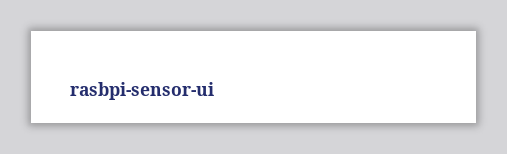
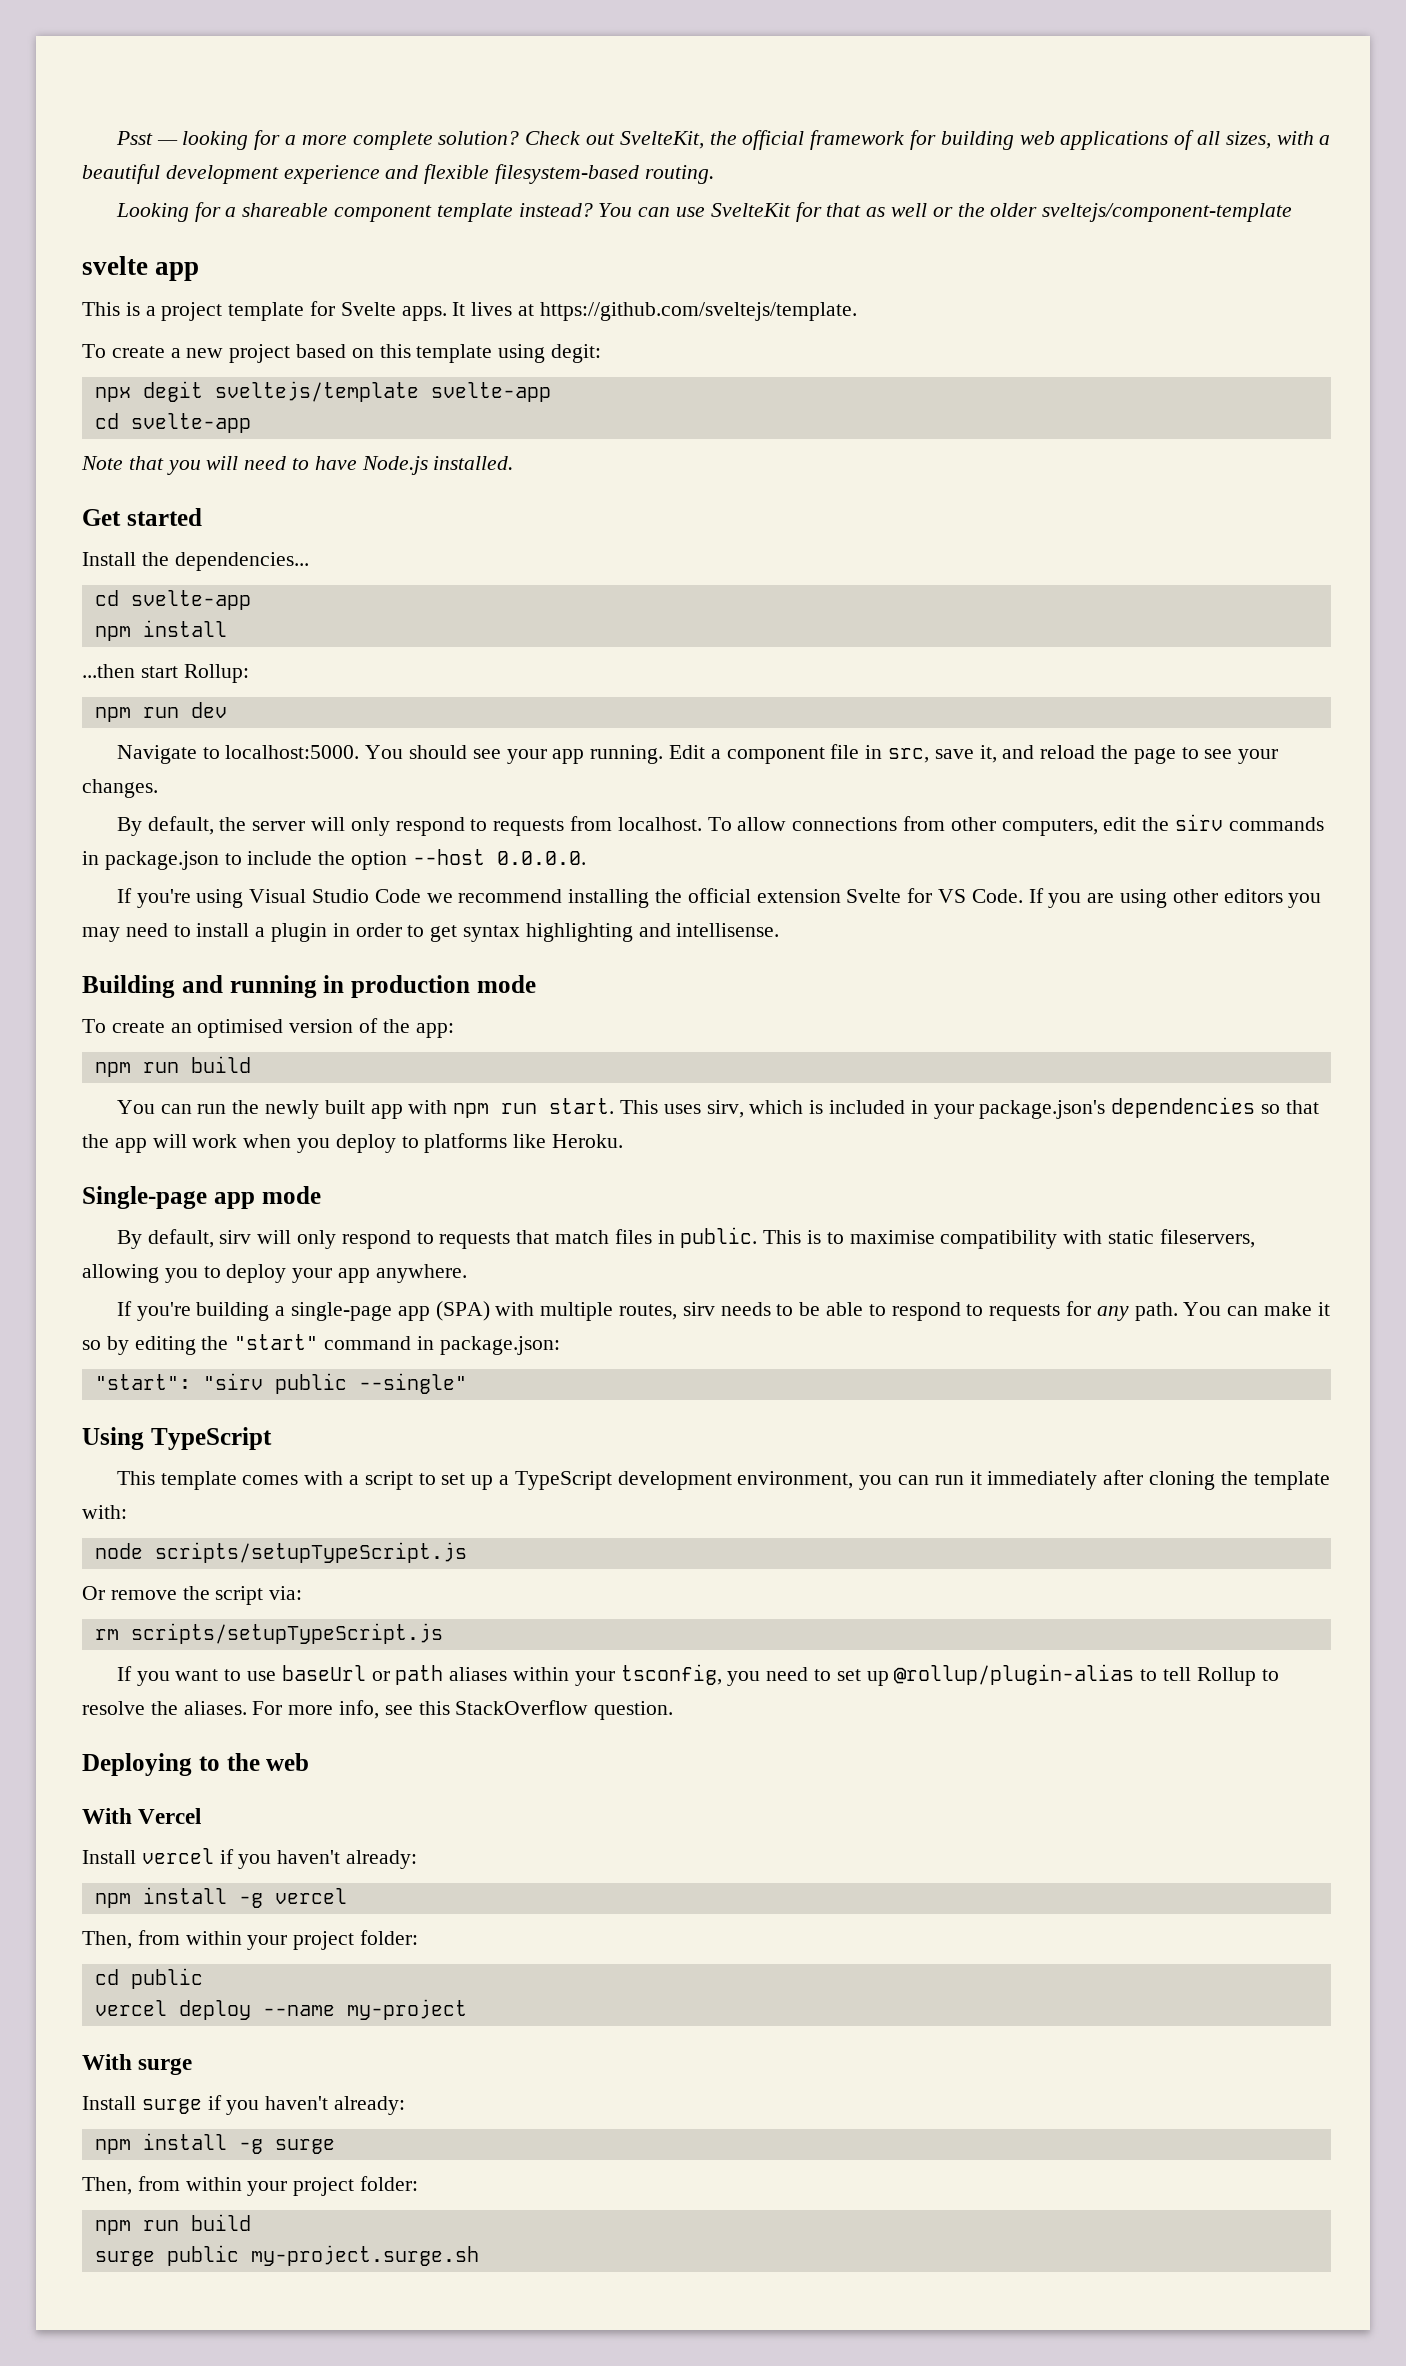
[70,82,214,100] rasbpi-sensor-ui -> [115,130,1331,150] [82,164,714,184] [115,202,1293,222] [82,256,200,281] [82,301,857,321] [82,344,602,363] [94,381,551,402] [94,413,251,433] [81,456,514,475] [82,508,202,526] [82,552,309,571] [94,590,251,610] [94,620,227,641] [82,664,249,683] [94,702,227,722] [116,744,1279,764] [82,779,158,798] [116,814,1324,836] [82,849,586,870] [116,888,1322,908] [82,923,780,942] [82,975,536,998] [82,1018,454,1038] [94,1056,251,1077] [116,1097,1319,1119] [82,1133,624,1153] [82,1186,321,1209] [116,1227,1255,1249] [82,1264,467,1283] [116,1301,1330,1321] [82,1334,560,1355] [94,1373,467,1394] [82,1427,272,1450] [116,1470,1330,1490] [82,1505,127,1519] [94,1542,467,1563] [82,1586,303,1605] [94,1623,443,1644] [116,1664,1279,1686] [82,1700,674,1720] [82,1753,310,1776] [82,1808,202,1824] [82,1848,418,1869] [94,1887,347,1908] [82,1930,419,1950] [94,1968,203,1989] [94,1999,467,2020] [82,2054,193,2075] [82,2095,406,2115] [94,2133,335,2154] [82,2176,419,2196] [94,2214,251,2235] [94,2245,479,2266] Psst — looking for a more complete solution? Check out SvelteKit, the official framework for building web applications of all sizes, with a beautiful development experience and flexible filesystem-based routing. // Looking for a shareable component template instead? You can use SvelteKit for that as well or the older sveltejs/component-template // svelte app // This is a project template for Svelte apps. It lives at https://github.com/sveltejs/template. // To create a new project based on this template using degit: // npx degit sveltejs/template svelte-app // cd svelte-app // Note that you will need to have Node.js installed. // Get started // Install the dependencies... // cd svelte-app // npm install // ...then start Rollup: // npm run dev // Navigate to localhost:5000. You should see your app running. Edit a component file in src, save it, and reload the page to see your changes. // By default, the server will only respond to requests from localhost. To allow connections from other computers, edit the sirv commands in package.json to include the option --host 0.0.0.0. // If you're using Visual Studio Code we recommend installing the official extension Svelte for VS Code. If you are using other editors you may need to install a plugin in order to get syntax highlighting and intellisense. // Building and running in production mode // To create an optimised version of the app: // npm run build // You can run the newly built app with npm run start. This uses sirv, which is included in your package.json's dependencies so that the app will work when you deploy to platforms like Heroku. // Single-page app mode // By default, sirv will only respond to requests that match files in public. This is to maximise compatibility with static fileservers, allowing you to deploy your app anywhere. // If you're building a single-page app (SPA) with multiple routes, sirv needs to be able to respond to requests for any path. You can make it so by editing the "start" command in package.json: // "start": "sirv public --single" // Using TypeScript // This template comes with a script to set up a TypeScript development environment, you can run it immediately after cloning the template with: // node scripts/setupTypeScript.js // Or remove the script via: // rm scripts/setupTypeScript.js // If you want to use baseUrl or path aliases within your tsconfig, you need to set up @rollup/plugin-alias to tell Rollup to resolve the aliases. For more info, see this StackOverflow question. // Deploying to the web // With Vercel // Install vercel if you haven't already: // npm install -g vercel // Then, from within your project folder: // cd public // vercel deploy --name my-project // With surge // Install surge if you haven't already: // npm install -g surge // Then, from within your project folder: // npm run build // surge public my-project.surge.sh

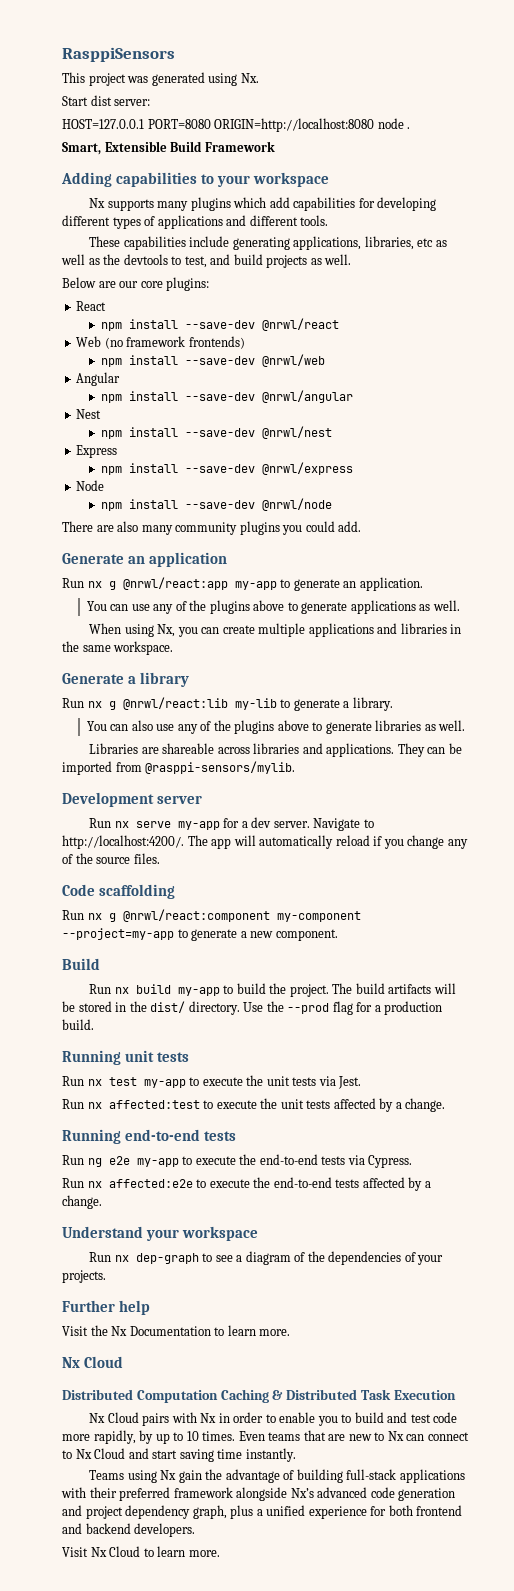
[115,130,1331,150] [82,164,714,184] [115,202,1293,222] [82,256,200,281] [82,301,857,321] [82,344,602,363] [94,381,551,402] [94,413,251,433] [81,456,514,475] [82,508,202,526] [82,552,309,571] [94,590,251,610] [94,620,227,641] [82,664,249,683] [94,702,227,722] [116,744,1279,764] [82,779,158,798] [116,814,1324,836] [82,849,586,870] [116,888,1322,908] [82,923,780,942] [82,975,536,998] [82,1018,454,1038] [94,1056,251,1077] [116,1097,1319,1119] [82,1133,624,1153] [82,1186,321,1209] [116,1227,1255,1249] [82,1264,467,1283] [116,1301,1330,1321] [82,1334,560,1355] [94,1373,467,1394] [82,1427,272,1450] [116,1470,1330,1490] [82,1505,127,1519] [94,1542,467,1563] [82,1586,303,1605] [94,1623,443,1644] [116,1664,1279,1686] [82,1700,674,1720] [82,1753,310,1776] [82,1808,202,1824] [82,1848,418,1869] [94,1887,347,1908] [82,1930,419,1950] [94,1968,203,1989] [94,1999,467,2020] [82,2054,193,2075] [82,2095,406,2115] [94,2133,335,2154] [82,2176,419,2196] [94,2214,251,2235] [94,2245,479,2266] Psst — looking for a more complete solution? Check out SvelteKit, the official framework for building web applications of all sizes, with a beautiful development experience and flexible filesystem-based routing. // Looking for a shareable component template instead? You can use SvelteKit for that as well or the older sveltejs/component-template // svelte app // This is a project template for Svelte apps. It lives at https://github.com/sveltejs/template. // To create a new project based on this template using degit: // npx degit sveltejs/template svelte-app // cd svelte-app // Note that you will need to have Node.js installed. // Get started // Install the dependencies... // cd svelte-app // npm install // ...then start Rollup: // npm run dev // Navigate to localhost:5000. You should see your app running. Edit a component file in src, save it, and reload the page to see your changes. // By default, the server will only respond to requests from localhost. To allow connections from other computers, edit the sirv commands in package.json to include the option --host 0.0.0.0. // If you're using Visual Studio Code we recommend installing the official extension Svelte for VS Code. If you are using other editors you may need to install a plugin in order to get syntax highlighting and intellisense. // Building and running in production mode // To create an optimised version of the app: // npm run build // You can run the newly built app with npm run start. This uses sirv, which is included in your package.json's dependencies so that the app will work when you deploy to platforms like Heroku. // Single-page app mode // By default, sirv will only respond to requests that match files in public. This is to maximise compatibility with static fileservers, allowing you to deploy your app anywhere. // If you're building a single-page app (SPA) with multiple routes, sirv needs to be able to respond to requests for any path. You can make it so by editing the "start" command in package.json: // "start": "sirv public --single" // Using TypeScript // This template comes with a script to set up a TypeScript development environment, you can run it immediately after cloning the template with: // node scripts/setupTypeScript.js // Or remove the script via: // rm scripts/setupTypeScript.js // If you want to use baseUrl or path aliases within your tsconfig, you need to set up @rollup/plugin-alias to tell Rollup to resolve the aliases. For more info, see this StackOverflow question. // Deploying to the web // With Vercel // Install vercel if you haven't already: // npm install -g vercel // Then, from within your project folder: // cd public // vercel deploy --name my-project // With surge // Install surge if you haven't already: // npm install -g surge // Then, from within your project folder: // npm run build // surge public my-project.surge.sh -> [62,47,175,62] [62,72,259,86] [62,95,151,106] [62,118,411,132] [62,141,275,155] [61,172,330,187] [89,197,437,211] [62,215,329,229] [89,236,447,250] [61,254,352,268] [62,277,210,291] [76,301,107,311] [100,318,339,331] [76,336,245,349] [100,354,325,367] [76,372,121,386] [100,390,353,403] [76,409,102,419] [100,426,332,439] [76,445,118,458] [100,462,353,475] [76,480,105,491] [100,498,332,511] [62,521,362,535] [62,552,228,567] [62,577,423,591] [86,600,460,614] [89,623,462,637] [62,641,174,655] [62,672,190,687] [62,697,393,711] [86,720,466,734] [89,743,462,757] [62,761,296,775] [62,792,203,807] [89,817,374,831] [62,835,468,849] [62,853,160,864] [62,884,176,899] [62,909,361,922] [62,928,338,941] [62,958,100,970] [89,983,456,997] [62,1001,443,1015] [62,1019,94,1030] [62,1050,190,1065] [62,1075,362,1089] [62,1098,446,1112] [62,1129,237,1144] [62,1154,413,1168] [62,1177,431,1191] [62,1195,102,1209] [62,1226,259,1241] [89,1251,444,1265] [62,1270,106,1283] [62,1300,151,1315] [62,1325,291,1336] [62,1356,124,1368] [62,1389,456,1403] [89,1412,458,1426] [62,1430,469,1444] [62,1448,296,1462] [89,1469,465,1483] [61,1487,456,1501] [62,1505,463,1519] [62,1523,196,1537] [62,1546,220,1557] RasppiSensors // This project was generated using Nx. // Start dist server: // HOST=127.0.0.1 PORT=8080 ORIGIN=http://localhost:8080 node . // Smart, Extensible Build Framework // Adding capabilities to your workspace // Nx supports many plugins which add capabilities for developing different types of applications and different tools. // These capabilities include generating applications, libraries, etc as well as the devtools to test, and build projects as well. // Below are our core plugins: // React // npm install --save-dev @nrwl/react // Web (no framework frontends) // npm install --save-dev @nrwl/web // Angular // npm install --save-dev @nrwl/angular // Nest // npm install --save-dev @nrwl/nest // Express // npm install --save-dev @nrwl/express // Node // npm install --save-dev @nrwl/node // There are also many community plugins you could add. // Generate an application // Run nx g @nrwl/react:app my-app to generate an application. // You can use any of the plugins above to generate applications as well. // When using Nx, you can create multiple applications and libraries in the same workspace. // Generate a library // Run nx g @nrwl/react:lib my-lib to generate a library. // You can also use any of the plugins above to generate libraries as well. // Libraries are shareable across libraries and applications. They can be imported from @rasppi-sensors/mylib. // Development server // Run nx serve my-app for a dev server. Navigate to http://localhost:4200/. The app will automatically reload if you change any of the source files. // Code scaffolding // Run nx g @nrwl/react:component my-component --project=my-app to generate a new component. // Build // Run nx build my-app to build the project. The build artifacts will be stored in the dist/ directory. Use the --prod flag for a production build. // Running unit tests // Run nx test my-app to execute the unit tests via Jest. // Run nx affected:test to execute the unit tests affected by a change. // Running end-to-end tests // Run ng e2e my-app to execute the end-to-end tests via Cypress. // Run nx affected:e2e to execute the end-to-end tests affected by a change. // Understand your workspace // Run nx dep-graph to see a diagram of the dependencies of your projects. // Further help // Visit the Nx Documentation to learn more. // Nx Cloud // Distributed Computation Caching & Distributed Task Execution // Nx Cloud pairs with Nx in order to enable you to build and test code more rapidly, by up to 10 times. Even teams that are new to Nx can connect to Nx Cloud and start saving time instantly. // Teams using Nx gain the advantage of building full-stack applications with their preferred framework alongside Nx’s advanced code generation and project dependency graph, plus a unified experience for both frontend and backend developers. // Visit Nx Cloud to learn more.

